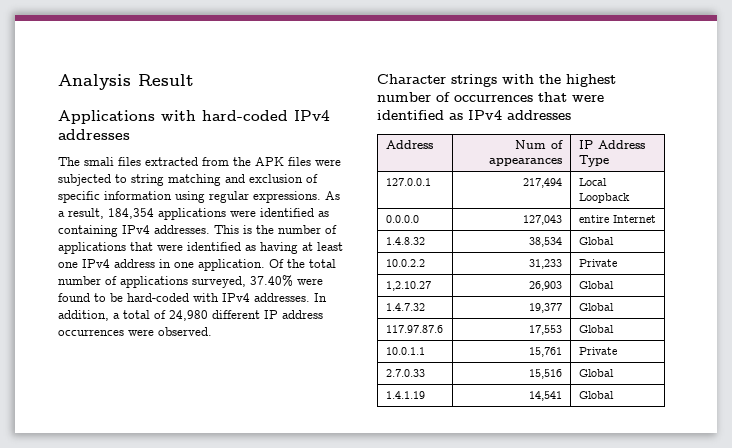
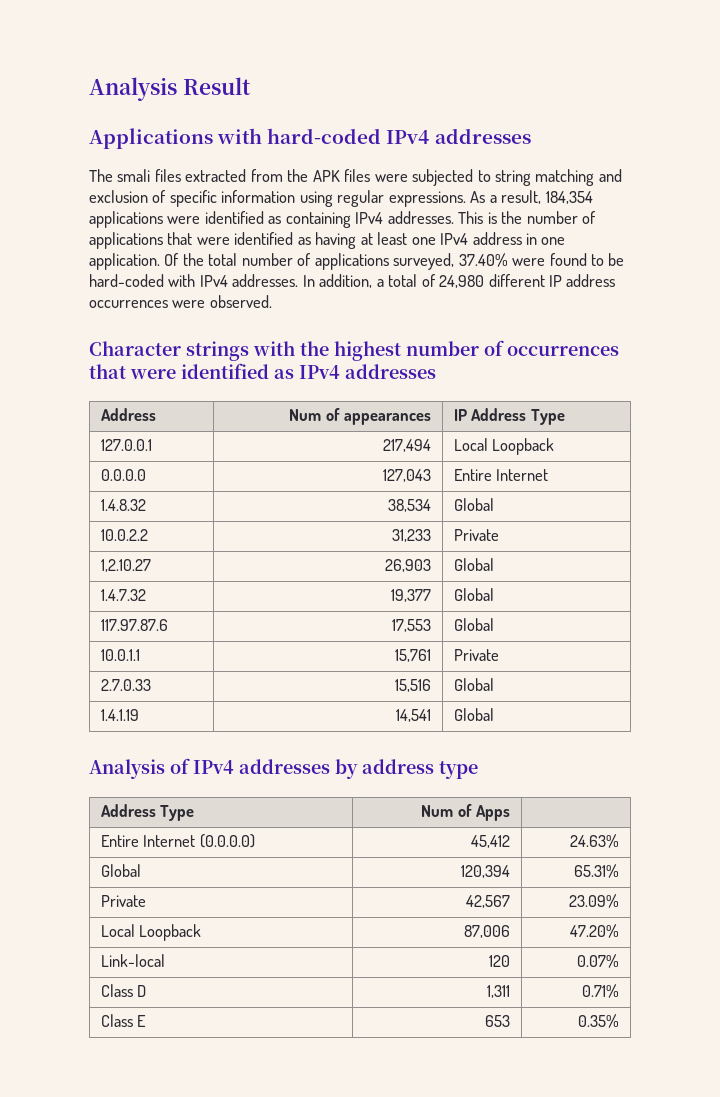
[578,215,609,223] entire -> [453,469,492,481] Entire
(614, 395) none -> [89,758,478,779] [100,804,195,821] [421,804,511,821] [100,834,255,848] [471,835,511,848] [570,834,620,848] [100,864,141,877] [461,865,511,878] [574,864,620,878] [100,895,146,907] [466,895,511,908] [569,894,620,908] [100,924,202,941] [464,925,511,938] [570,924,620,938] [100,954,165,967] [489,955,511,967] [577,954,620,968] [100,984,147,997] [487,985,511,998] [582,984,620,998] [100,1014,147,1027] [485,1015,511,1027] [578,1014,620,1028] // Analysis of IPv4 addresses by address type // Address Type | Num of Apps | // Entire Internet (0.0.0.0) | 45,412 | 24.63% // Global | 120,394 | 65.31% // Private | 42,567 | 23.09% // Local Loopback | 87,006 | 47.20% // Link-local | 120 | 0.07% // Class D | 1,311 | 0.71% // Class E | 653 | 0.35%

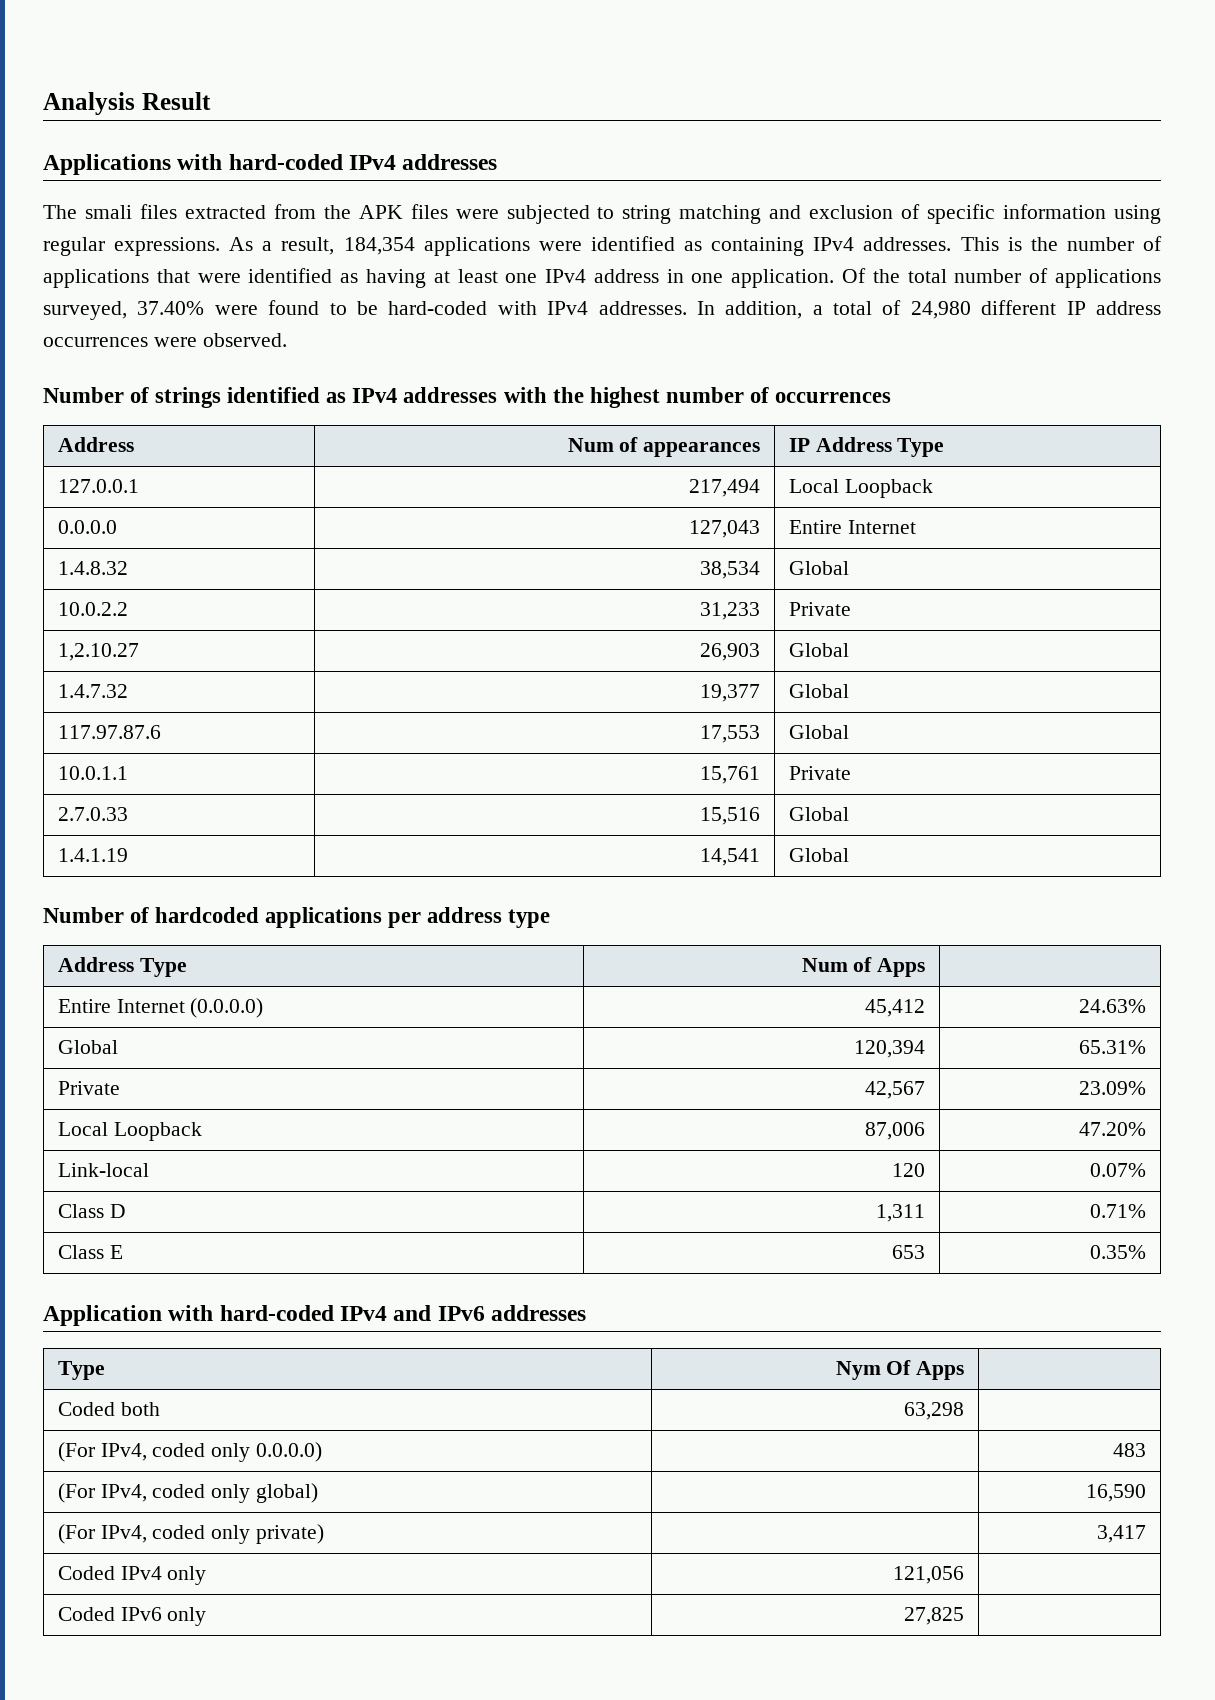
[89,341,249,361] Character strings -> [43,387,498,408] Number of strings identified as IPv4 addresses
[89,363,436,379] that were identified as IPv4 addresses -> (891, 397) none
[89,758,358,779] Analysis of IPv4 addresses by -> [43,907,422,928] Number of hardcoded applications per
(620, 1021) none -> [43,1305,587,1326] [57,1361,105,1380] [835,1360,965,1380] [57,1402,160,1416] [904,1402,965,1420] [57,1442,323,1462] [1113,1443,1147,1457] [57,1483,319,1503] [1086,1484,1147,1502] [57,1524,325,1544] [1097,1525,1147,1543] [57,1566,207,1585] [893,1566,965,1584] [57,1607,207,1626] [904,1607,965,1625] // Application with hard-coded IPv4 and IPv6 addresses // Type | Nym Of Apps | // Coded both | 63,298 | // (For IPv4, coded only 0.0.0.0) | | 483 // (For IPv4, coded only global) | | 16,590 // (For IPv4, coded only private) | | 3,417 // Coded IPv4 only | 121,056 | // Coded IPv6 only | 27,825 |

